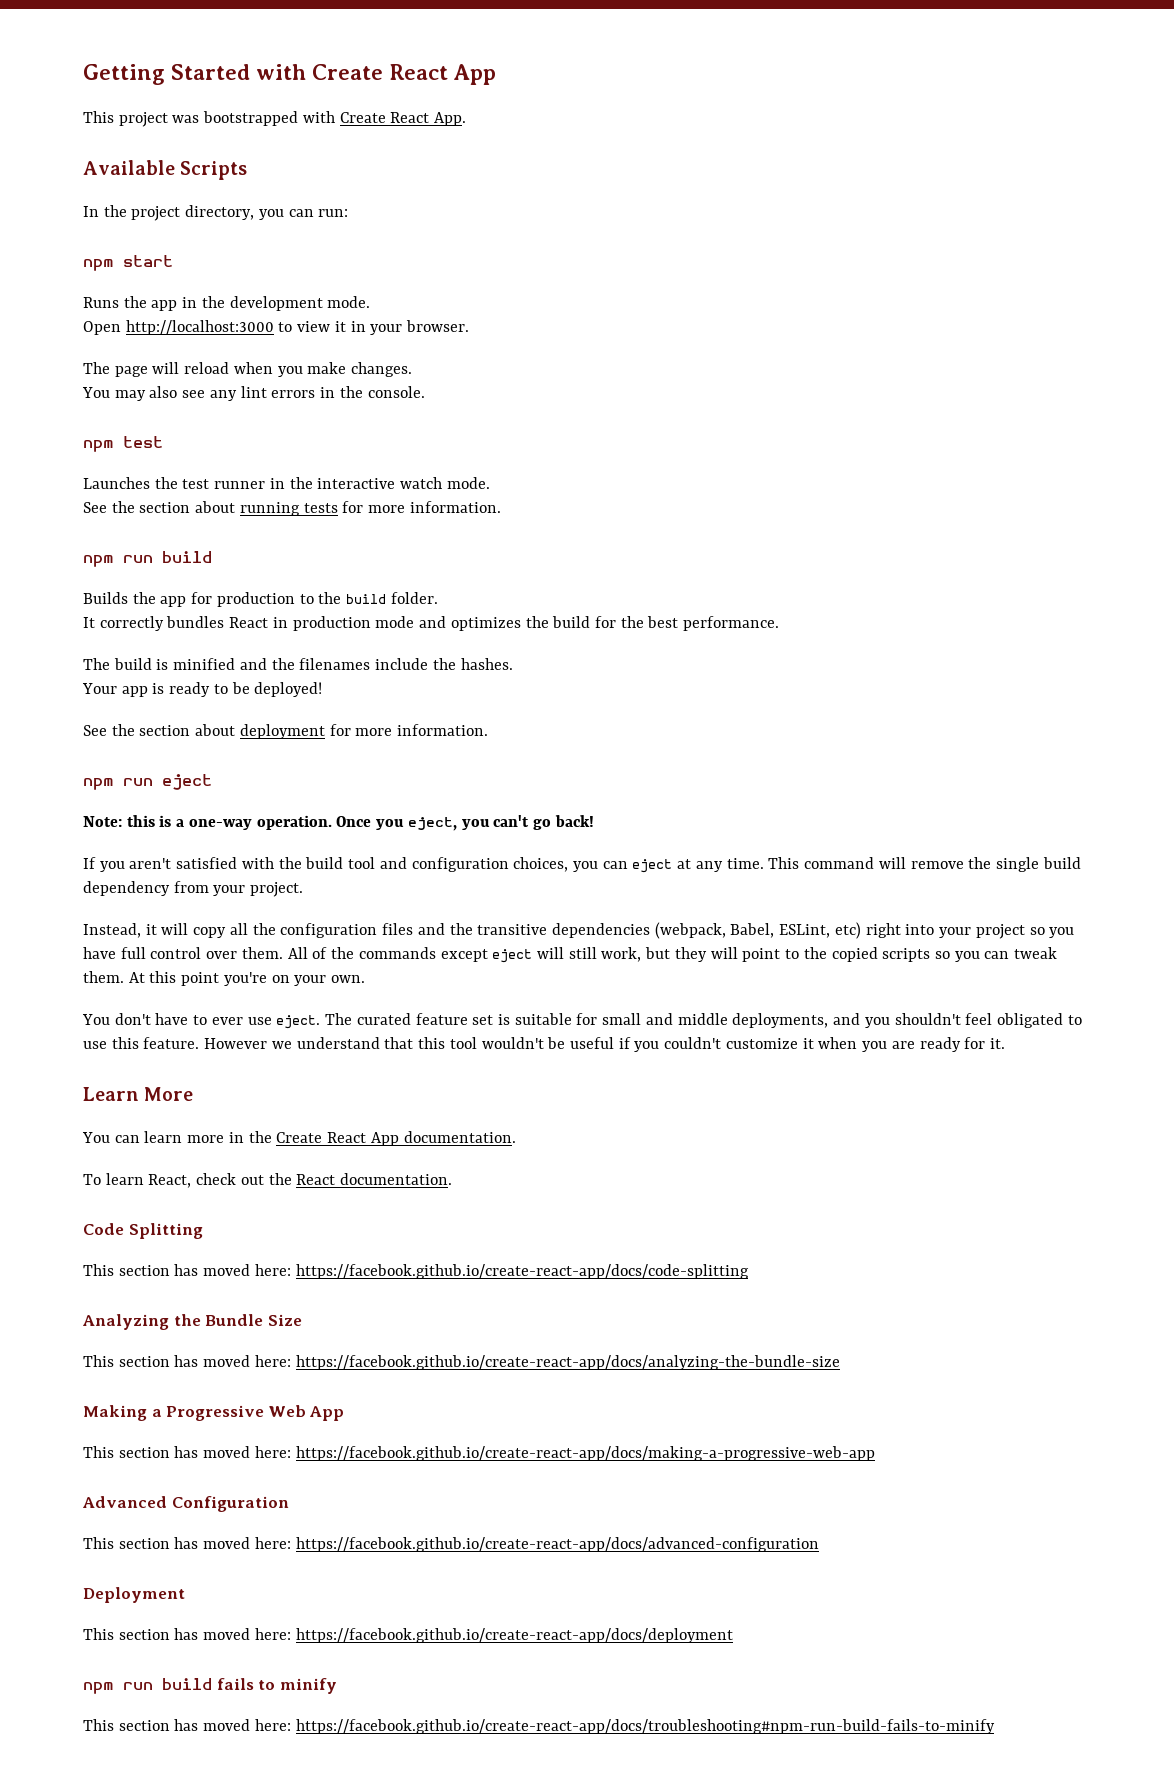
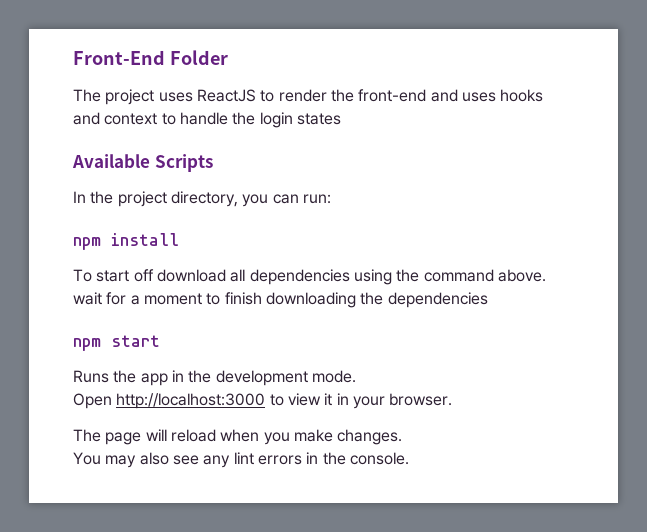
[83,64,497,85] [83,111,467,127] Getting Started with Create React App // This project was bootstrapped with Create React App. -> [73,50,228,65] [73,89,544,105] [73,112,341,128] Front-End Folder // The project uses ReactJS to render the front-end and uses hooks and context to handle the login states
(349, 213) none -> [73,233,179,250] [73,269,546,285] [73,292,488,308] // npm install // To start off download all dependencies using the command above. wait for a moment to finish downloading the dependencies
[83,436,163,452] [83,477,490,489] [83,501,501,516] [83,551,212,567] [83,592,438,607] [83,616,780,631] [83,658,513,670] [82,682,323,697] [83,724,489,739] [83,774,212,790] [83,815,594,831] [83,857,1081,873] [83,881,304,897] [83,922,1075,939] [83,947,1058,963] [83,971,366,986] [82,1013,1082,1029] [83,1037,1005,1052] [83,1087,194,1101] [82,1131,516,1146] [83,1173,453,1188] [83,1223,203,1239] [83,1264,749,1279] [82,1314,302,1330] [83,1355,840,1370] [83,1405,345,1421] [83,1446,875,1461] [82,1496,289,1512] [83,1537,819,1552] [83,1587,185,1603] [83,1628,733,1643] [83,1678,337,1694] [83,1719,995,1734] // npm test // Launches the test runner in the interactive watch mode. // See the section about running tests for more information. // npm run build // Builds the app for production to the build folder. // It correctly bundles React in production mode and optimizes the build for the best performance. // The build is minified and the filenames include the hashes. // Your app is ready to be deployed! // See the section about deployment for more information. // npm run eject // Note: this is a one-way operation. Once you eject, you can't go back! // If you aren't satisfied with the build tool and configuration choices, you can eject at any time. This command will remove the single build dependency from your project. // Instead, it will copy all the configuration files and the transitive dependencies (webpack, Babel, ESLint, etc) right into your project so you have full control over them. All of the commands except eject will still work, but they will point to the copied scripts so you can tweak them. At this point you're on your own. // You don't have to ever use eject. The curated feature set is suitable for small and middle deployments, and you shouldn't feel obligated to use this feature. However we understand that this tool wouldn't be useful if you couldn't customize it when you are ready for it. // Learn More // You can learn more in the Create React App documentation. // To learn React, check out the React documentation. // Code Splitting // This section has moved here: https://facebook.github.io/create-react-app/docs/code-splitting // Analyzing the Bundle Size // This section has moved here: https://facebook.github.io/create-react-app/docs/analyzing-the-bundle-size // Making a Progressive Web App // This section has moved here: https://facebook.github.io/create-react-app/docs/making-a-progressive-web-app // Advanced Configuration // This section has moved here: https://facebook.github.io/create-react-app/docs/advanced-configuration // Deployment // This section has moved here: https://facebook.github.io/create-react-app/docs/deployment // npm run build fails to minify // This section has moved here: https://facebook.github.io/create-react-app/docs/troubleshooting#npm-run-build-fails-to-minify -> (409, 458) none

